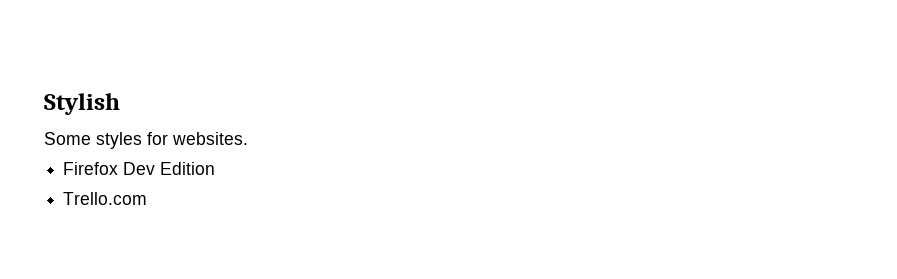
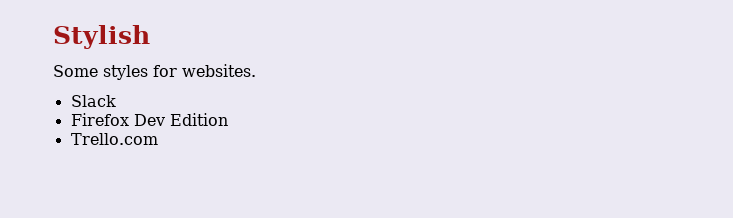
(248, 138) none -> [70,95,116,107] // Slack

